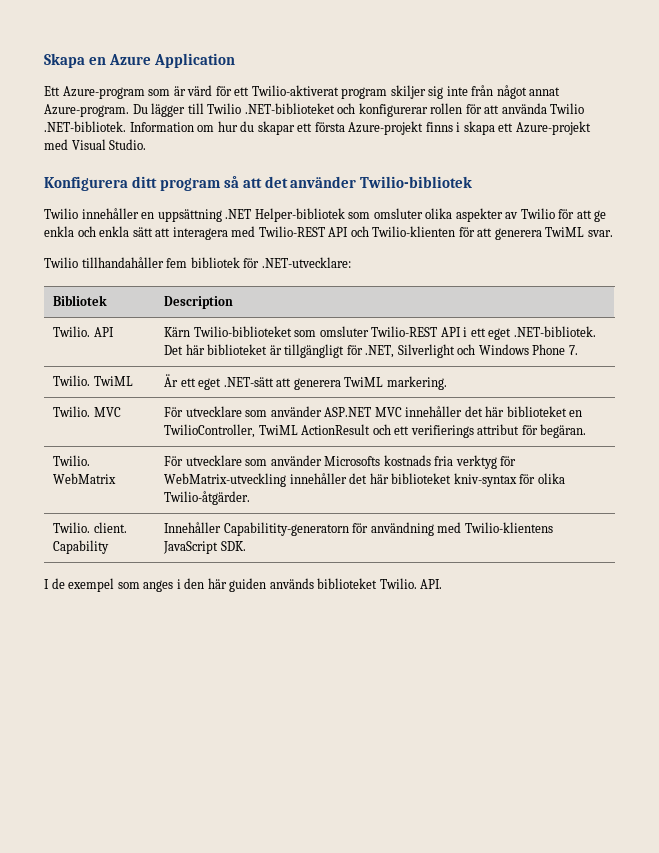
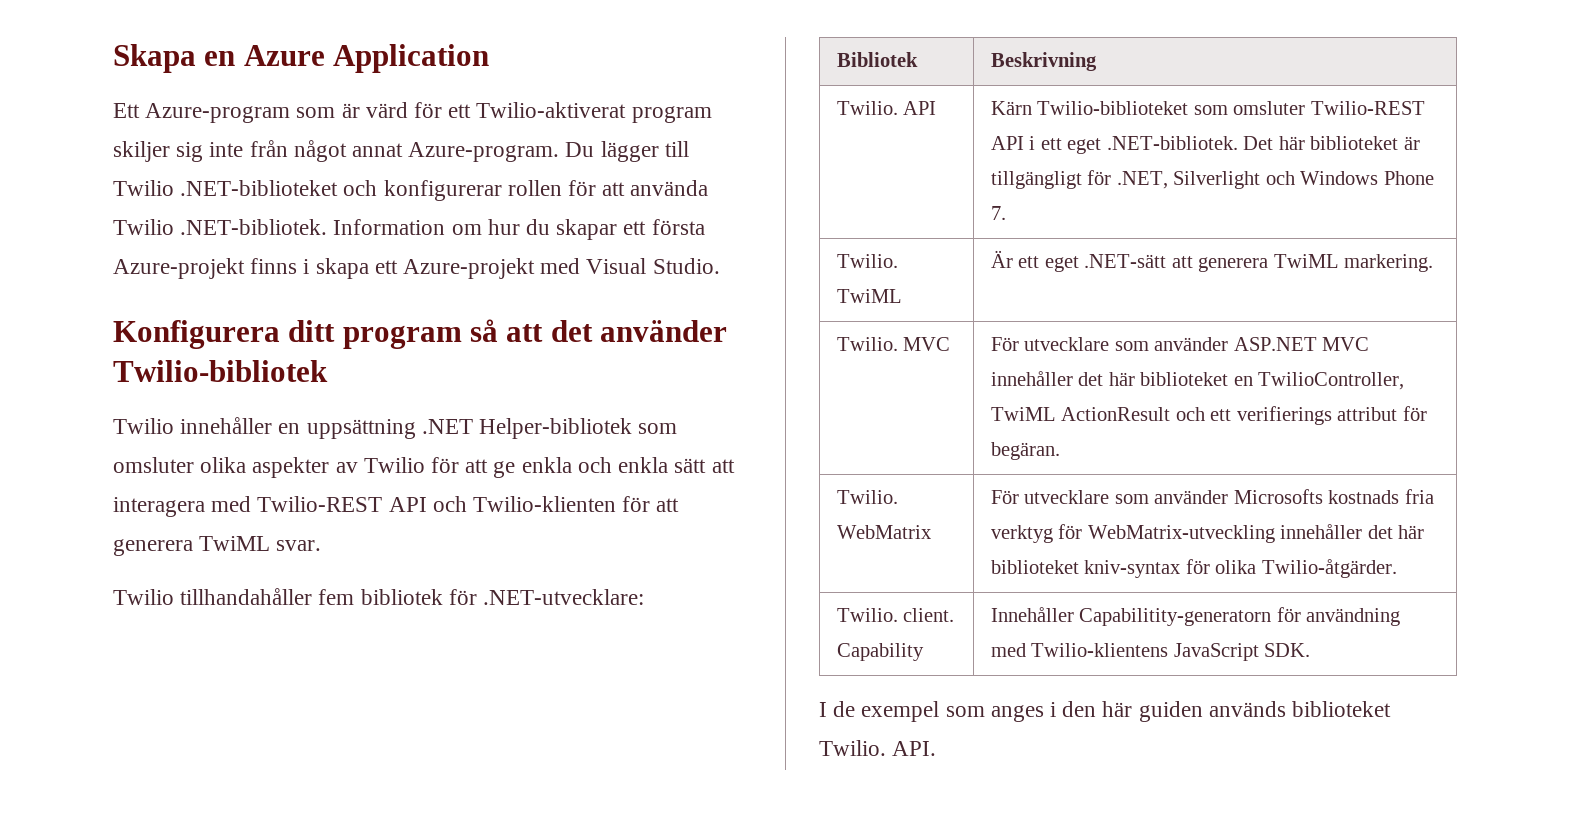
[164,296,234,309] Description -> [990,52,1097,71] Beskrivning

